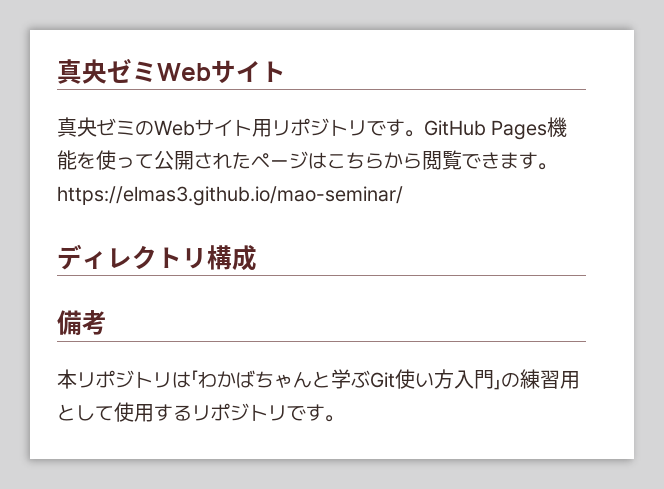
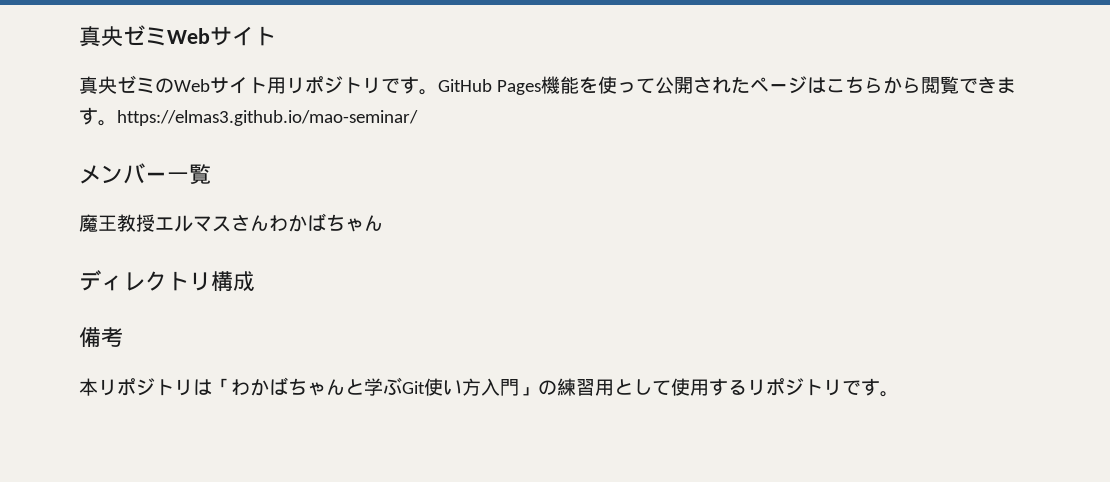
(403, 196) none -> [79,163,211,184] [79,213,383,232] // メンバー一覧 // 魔王教授エルマスさんわかばちゃん

